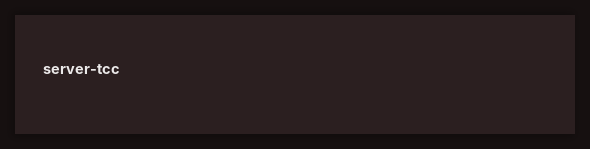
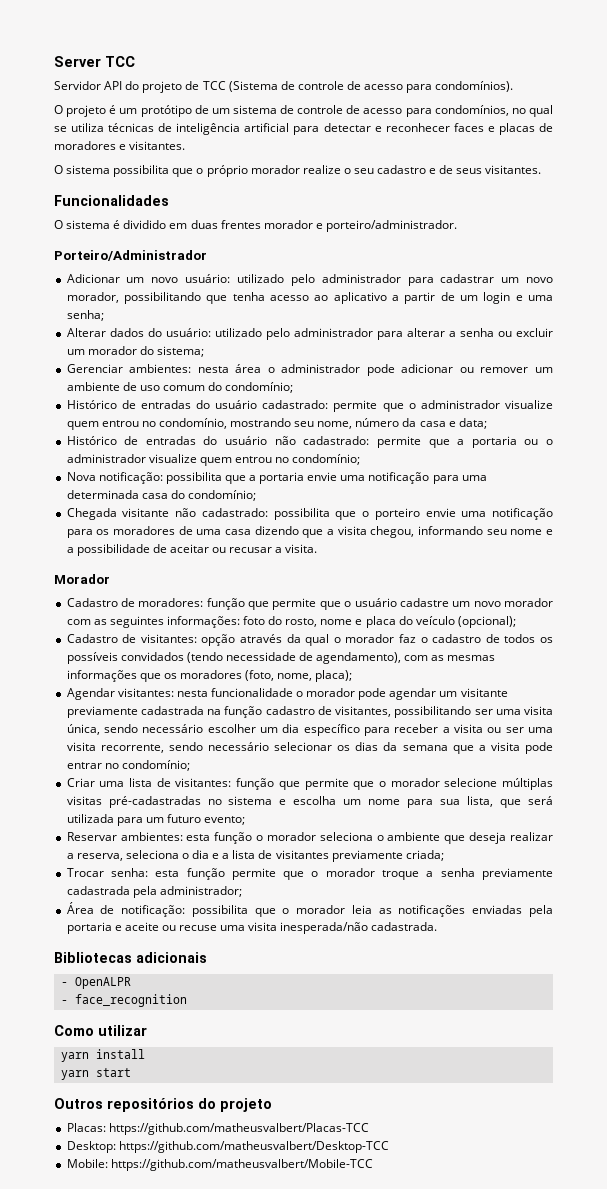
[43,64,120,74] server-tcc -> [54,56,135,67] [54,81,514,93] [54,105,553,117] [54,123,554,135] [54,141,186,150] [54,165,542,177] [54,195,169,206] [54,220,457,232] [54,250,207,261] [66,274,553,286] [66,292,554,304] [66,310,104,321] [66,328,553,340] [66,346,204,357] [66,364,554,376] [66,382,294,393] [66,400,553,412] [66,418,487,430] [66,436,554,448] [66,454,361,466] [66,472,487,484] [66,490,256,501] [66,508,554,520] [66,526,553,538] [66,544,318,556] [54,574,110,584] [66,598,554,610] [66,616,516,628] [66,634,554,646] [66,652,496,664] [66,670,353,682] [66,688,508,700] [66,706,554,718] [66,724,554,736] [66,742,554,754] [66,760,190,771] [66,778,553,790] [66,796,553,808] [66,814,246,826] [66,832,554,844] [66,850,444,862] [66,868,553,880] [66,886,242,898] [66,902,553,917] [66,922,438,934] [54,952,207,963] [60,977,131,989] [60,994,187,1007] [54,1025,147,1036] [60,1049,145,1062] [60,1068,131,1080] [54,1098,272,1112] [66,1123,369,1135] [66,1141,389,1153] [66,1159,373,1171] Server TCC // Servidor API do projeto de TCC (Sistema de controle de acesso para condomínios). // O projeto é um protótipo de um sistema de controle de acesso para condomínios, no qual se utiliza técnicas de inteligência artificial para detectar e reconhecer faces e placas de moradores e visitantes. // O sistema possibilita que o próprio morador realize o seu cadastro e de seus visitantes. // Funcionalidades // O sistema é dividido em duas frentes morador e porteiro/administrador. // Porteiro/Administrador // Adicionar um novo usuário: utilizado pelo administrador para cadastrar um novo morador, possibilitando que tenha acesso ao aplicativo a partir de um login e uma senha; // Alterar dados do usuário: utilizado pelo administrador para alterar a senha ou excluir um morador do sistema; // Gerenciar ambientes: nesta área o administrador pode adicionar ou remover um ambiente de uso comum do condomínio; // Histórico de entradas do usuário cadastrado: permite que o administrador visualize quem entrou no condomínio, mostrando seu nome, número da casa e data; // Histórico de entradas do usuário não cadastrado: permite que a portaria ou o administrador visualize quem entrou no condomínio; // Nova notificação: possibilita que a portaria envie uma notificação para uma determinada casa do condomínio; // Chegada visitante não cadastrado: possibilita que o porteiro envie uma notificação para os moradores de uma casa dizendo que a visita chegou, informando seu nome e a possibilidade de aceitar ou recusar a visita. // Morador // Cadastro de moradores: função que permite que o usuário cadastre um novo morador com as seguintes informações: foto do rosto, nome e placa do veículo (opcional); // Cadastro de visitantes: opção através da qual o morador faz o cadastro de todos os possíveis convidados (tendo necessidade de agendamento), com as mesmas informações que os moradores (foto, nome, placa); // Agendar visitantes: nesta funcionalidade o morador pode agendar um visitante previamente cadastrada na função cadastro de visitantes, possibilitando ser uma visita única, sendo necessário escolher um dia específico para receber a visita ou ser uma visita recorrente, sendo necessário selecionar os dias da semana que a visita pode entrar no condomínio; // Criar uma lista de visitantes: função que permite que o morador selecione múltiplas visitas pré-cadastradas no sistema e escolha um nome para sua lista, que será utilizada para um futuro evento; // Reservar ambientes: esta função o morador seleciona o ambiente que deseja realizar a reserva, seleciona o dia e a lista de visitantes previamente criada; // Trocar senha: esta função permite que o morador troque a senha previamente cadastrada pela administrador; // Área de notificação: possibilita que o morador leia as notificações enviadas pela portaria e aceite ou recuse uma visita inesperada/não cadastrada. // Bibliotecas adicionais // - OpenALPR // - face_recognition // Como utilizar // yarn install // yarn start // Outros repositórios do projeto // Placas: https://github.com/matheusvalbert/Placas-TCC // Desktop: https://github.com/matheusvalbert/Desktop-TCC // Mobile: https://github.com/matheusvalbert/Mobile-TCC

